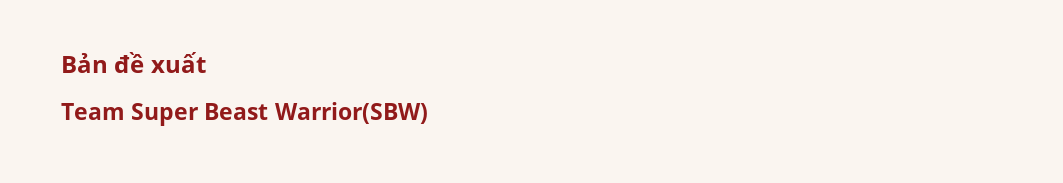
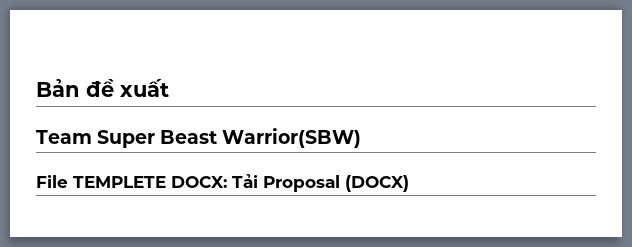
(428, 113) none -> [36,174,409,192] // File TEMPLETE DOCX: Tải Proposal (DOCX)

